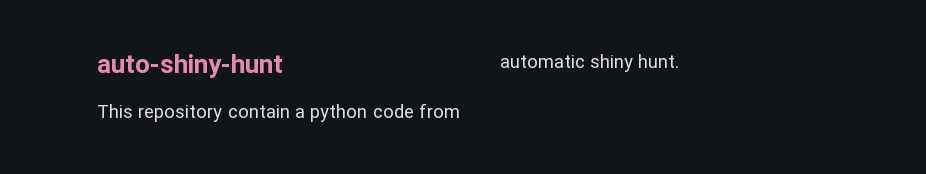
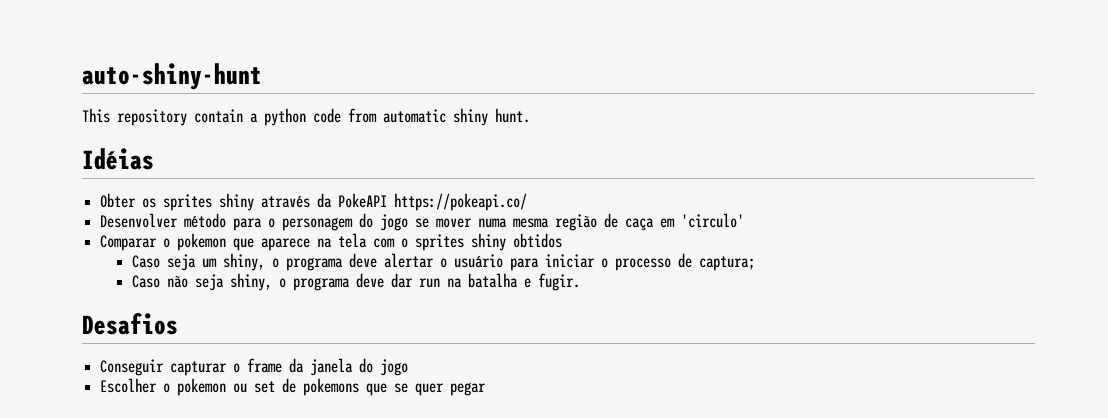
(679, 61) none -> [82,148,154,170] [100,193,528,211] [100,213,745,231] [100,233,563,251] [132,253,756,271] [132,273,581,291] [82,313,178,335] [100,358,409,376] [100,378,487,396] // Idéias // Obter os sprites shiny através da PokeAPI https://pokeapi.co/ // Desenvolver método para o personagem do jogo se mover numa mesma região de caça em 'circulo' // Comparar o pokemon que aparece na tela com o sprites shiny obtidos // Caso seja um shiny, o programa deve alertar o usuário para iniciar o processo de captura; // Caso não seja shiny, o programa deve dar run na batalha e fugir. // Desafios // Conseguir capturar o frame da janela do jogo // Escolher o pokemon ou set de pokemons que se quer pegar

